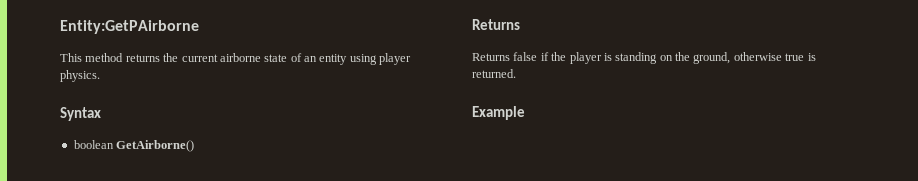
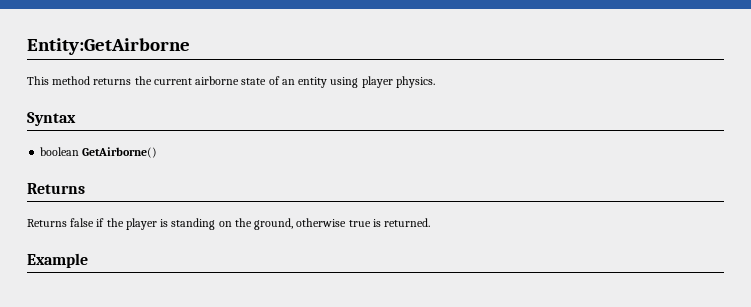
[60,20,199,34] Entity:GetPAirborne -> [27,38,190,55] Entity:GetAirborne

